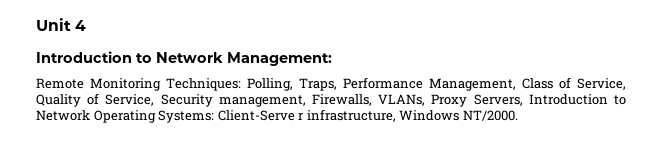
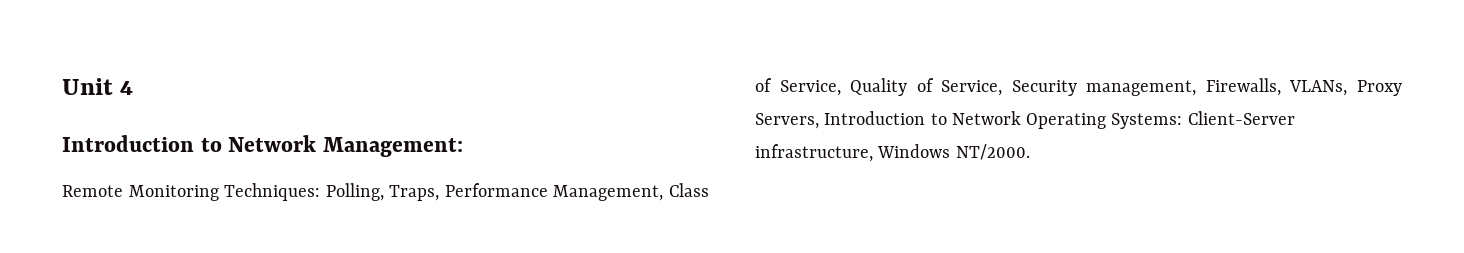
[217,110,305,121] Client-Serve r -> [1187,111,1295,125] Client-Server

